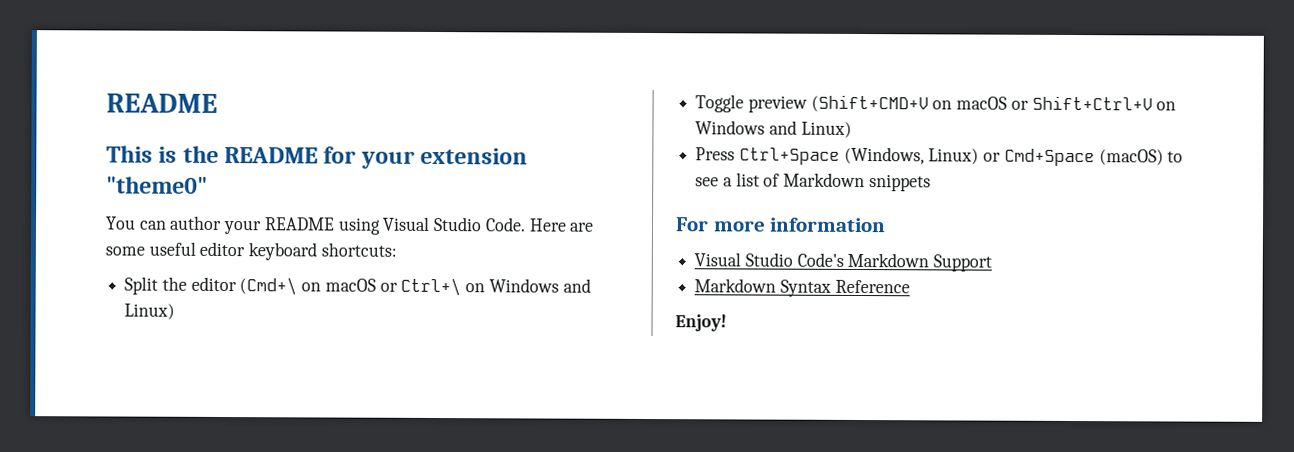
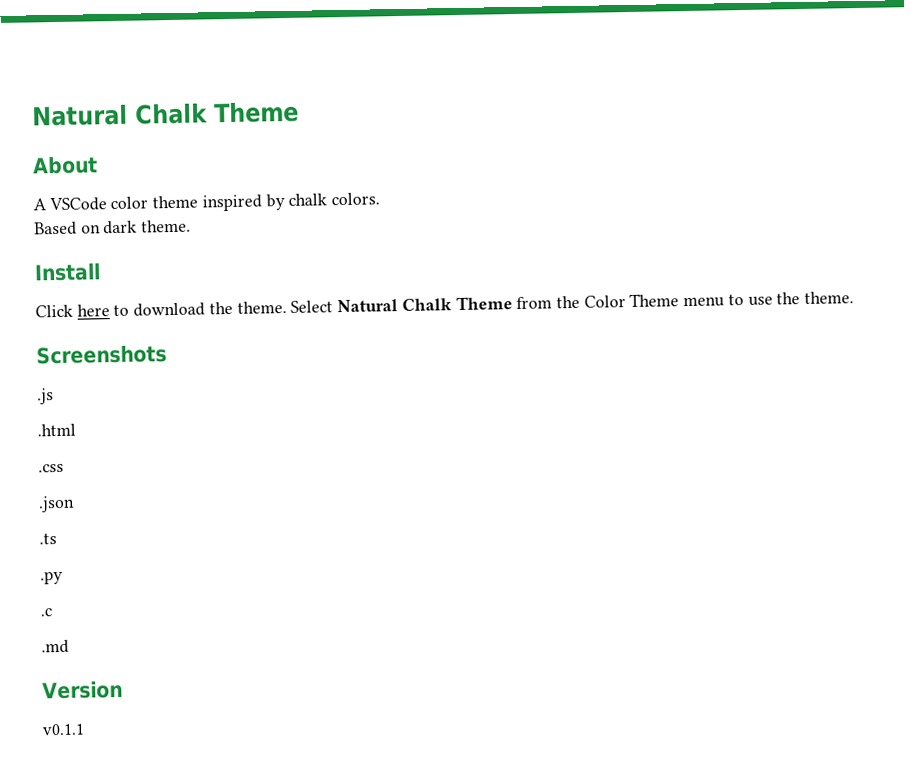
[106,93,218,113] [106,145,529,169] [106,176,208,194] [105,215,595,235] [105,241,397,261] [124,276,591,297] [124,303,176,320] [695,94,1177,113] [695,120,852,138] [695,146,1184,167] [695,172,931,192] [675,217,887,233] [694,252,993,272] [694,278,910,297] [675,314,727,332] README // This is the README for your extension "theme0" // You can author your README using Visual Studio Code. Here are some useful editor keyboard shortcuts: // Split the editor (Cmd+\ on macOS or Ctrl+\ on Windows and Linux) // Toggle preview (Shift+CMD+V on macOS or Shift+Ctrl+V on Windows and Linux) // Press Ctrl+Space (Windows, Linux) or Cmd+Space (macOS) to see a list of Markdown snippets // For more information // Visual Studio Code's Markdown Support // Markdown Syntax Reference // Enjoy! -> [32,101,299,127] [32,156,98,175] [33,192,381,212] [34,219,192,236] [34,263,101,282] [35,291,855,318] [36,345,167,365] [36,388,54,405] [37,423,76,437] [38,463,64,473] [38,495,75,513] [39,533,57,545] [40,570,63,585] [40,608,52,617] [41,639,69,654] [42,680,123,700] [42,723,85,736] Natural Chalk Theme // About // A VSCode color theme inspired by chalk colors. // Based on dark theme. // Install // Click here to download the theme. Select Natural Chalk Theme from the Color Theme menu to use the theme. // Screenshots // .js // .html // .css // .json // .ts // .py // .c // .md // Version // v0.1.1

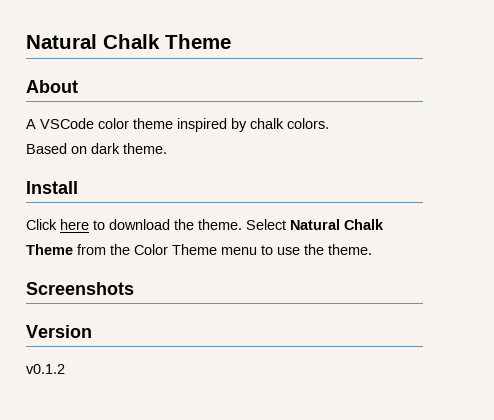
[36,388,54,405] [37,423,76,437] [38,463,64,473] [38,495,75,513] [39,533,57,545] [40,570,63,585] [40,608,52,617] [41,639,69,654] // .js // .html // .css // .json // .ts // .py // .c // .md -> (134, 288) none
[42,723,85,736] v0.1.1 -> [26,364,65,374] v0.1.2

